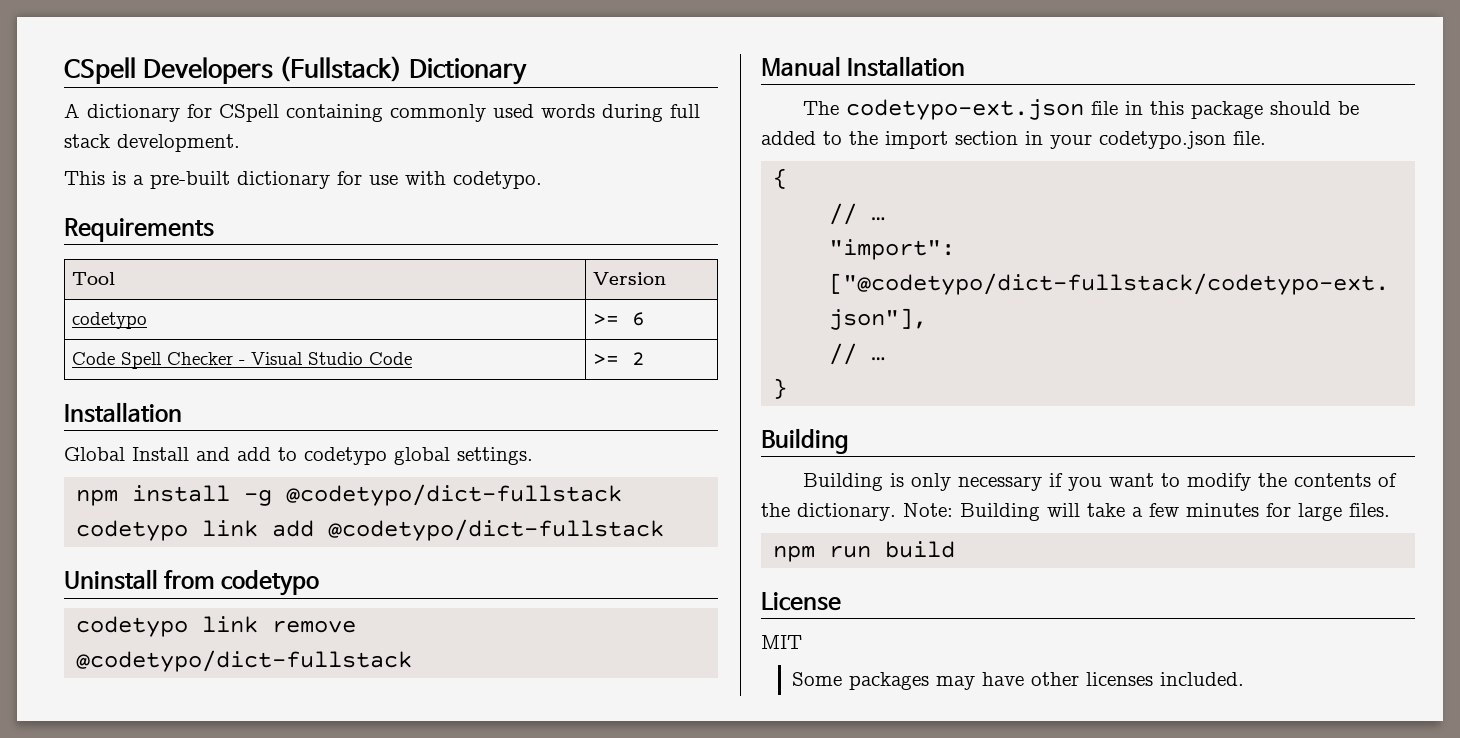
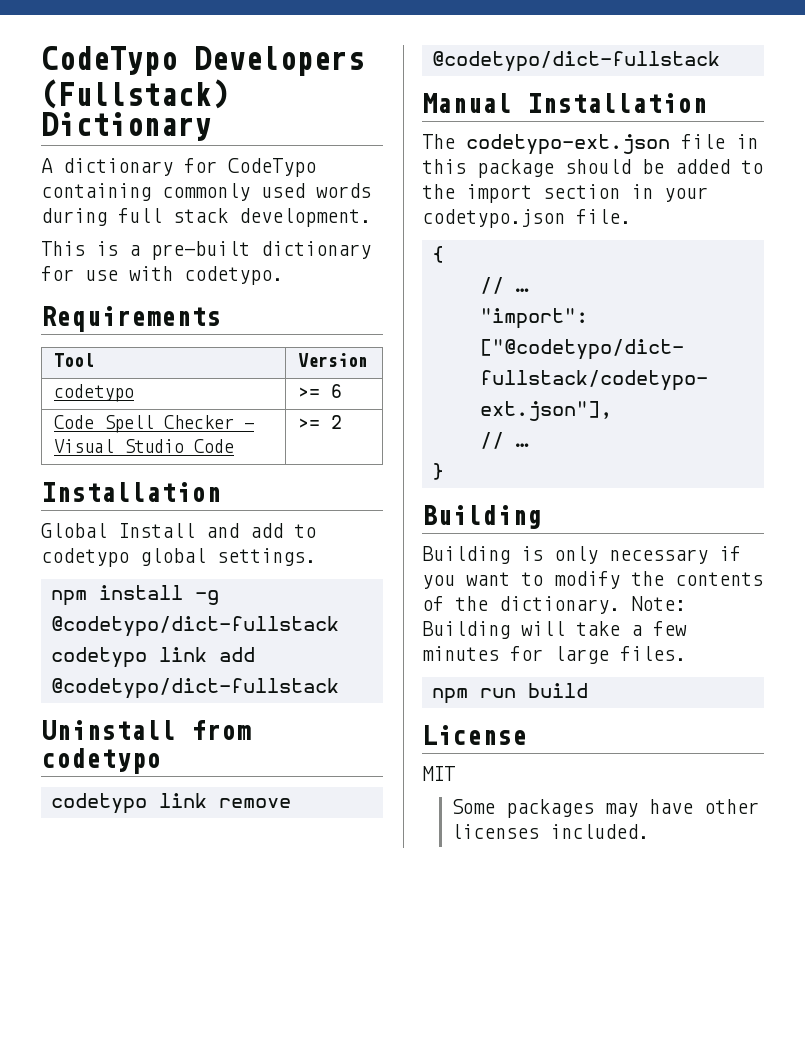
[64,57,136,84] CSpell -> [41,46,177,76] CodeTypo
[219,104,279,122] CSpell -> [228,158,316,177] CodeTypo

